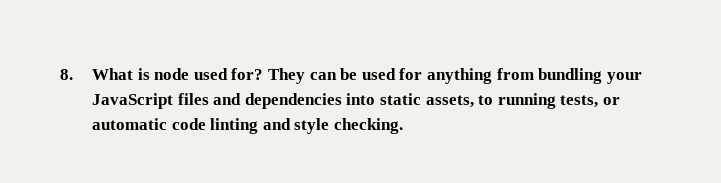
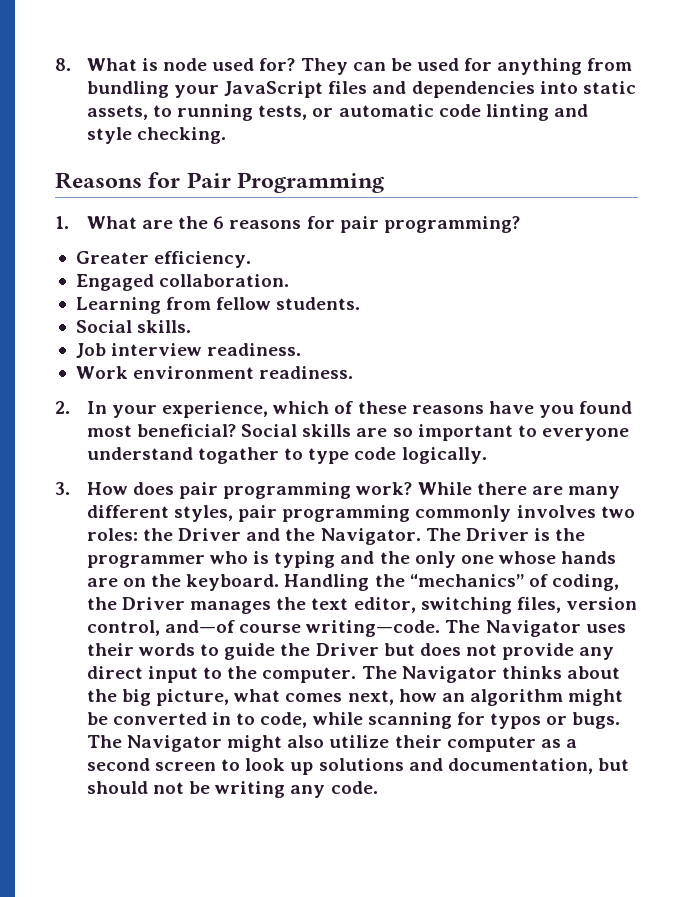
(404, 126) none -> [55,172,385,193] [55,216,520,233] [75,251,252,268] [75,274,290,291] [75,297,361,314] [75,320,192,333] [75,343,302,358] [75,366,354,379] [55,401,633,418] [86,424,629,441] [86,447,487,464] [55,482,620,499] [86,505,635,522] [86,528,586,545] [86,551,617,568] [86,574,619,591] [86,597,637,614] [86,620,626,637] [86,643,615,660] [86,666,620,683] [86,689,624,706] [86,712,621,729] [86,735,577,752] [86,758,629,775] [86,781,378,798] // Reasons for Pair Programming // 1. What are the 6 reasons for pair programming? // Greater efficiency. // Engaged collaboration. // Learning from fellow students. // Social skills. // Job interview readiness. // Work environment readiness. // 2. In your experience, which of these reasons have you found most beneficial? Social skills are so important to everyone understand togather to type code logically. // 3. How does pair programming work? While there are many different styles, pair programming commonly involves two roles: the Driver and the Navigator. The Driver is the programmer who is typing and the only one whose hands are on the keyboard. Handling the “mechanics” of coding, the Driver manages the text editor, switching files, version control, and—of course writing—code. The Navigator uses their words to guide the Driver but does not provide any direct input to the computer. The Navigator thinks about the big picture, what comes next, how an algorithm might be converted in to code, while scanning for typos or bugs. The Navigator might also utilize their computer as a second screen to look up solutions and documentation, but should not be writing any code.

